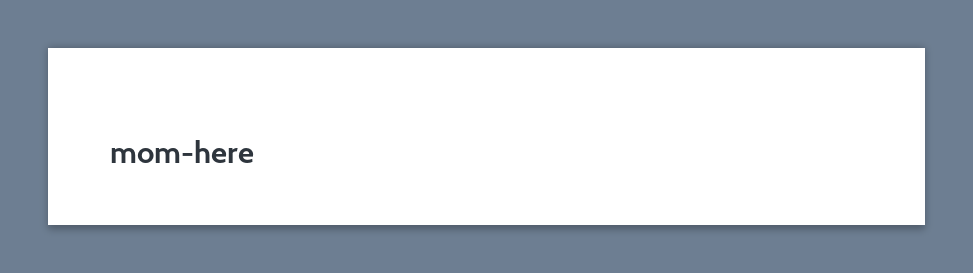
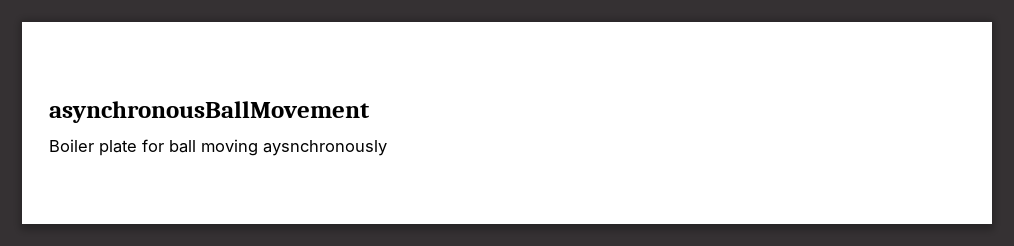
[110,140,254,163] mom-here -> [49,101,370,123] [49,139,387,156] asynchronousBallMovement // Boiler plate for ball moving aysnchronously

